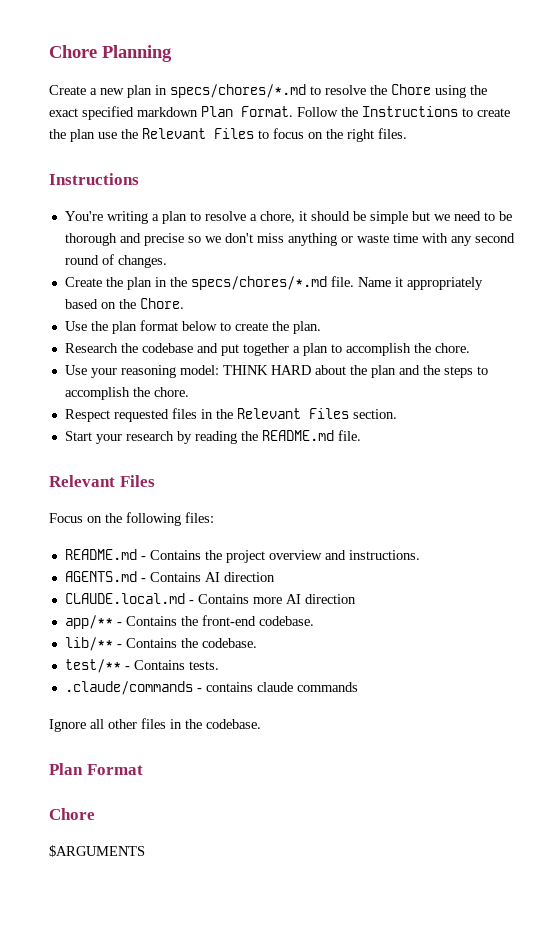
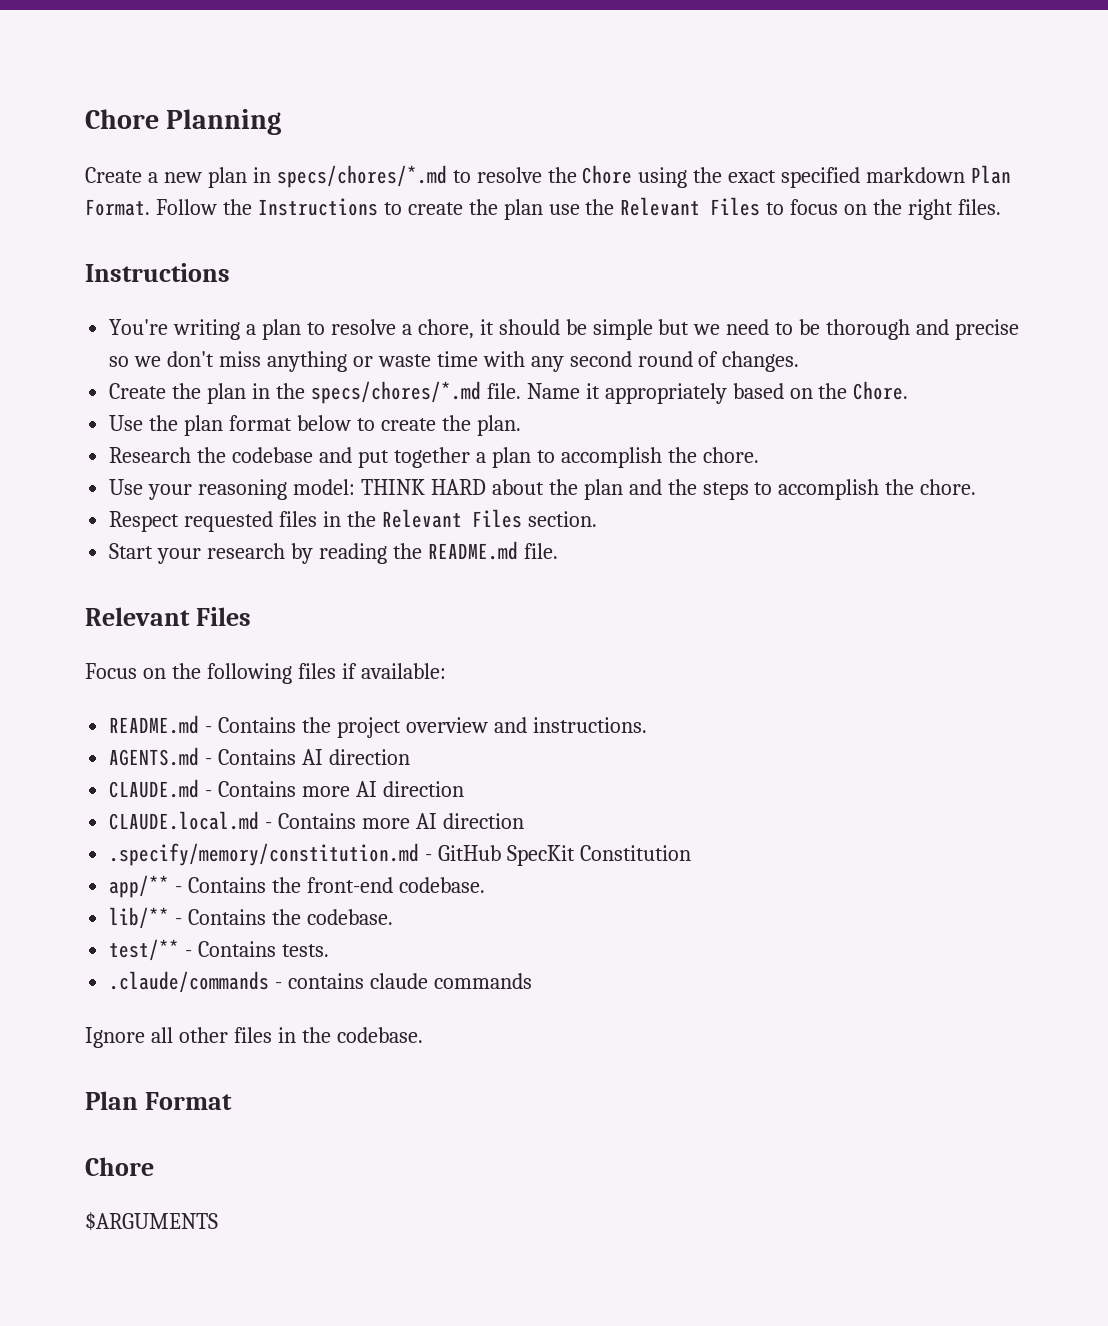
[185,512,214,523] files: -> [297,663,446,679] files if available:
(275, 577) none -> [109,779,464,798] // CLAUDE.md - Contains more AI direction
(356, 599) none -> [109,843,691,866] // .specify/memory/constitution.md - GitHub SpecKit Constitution

